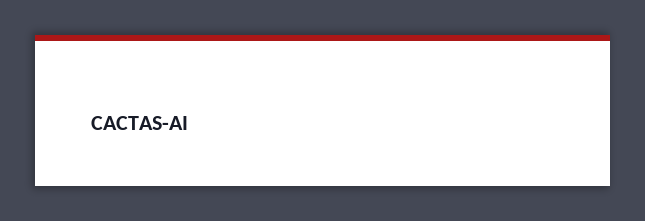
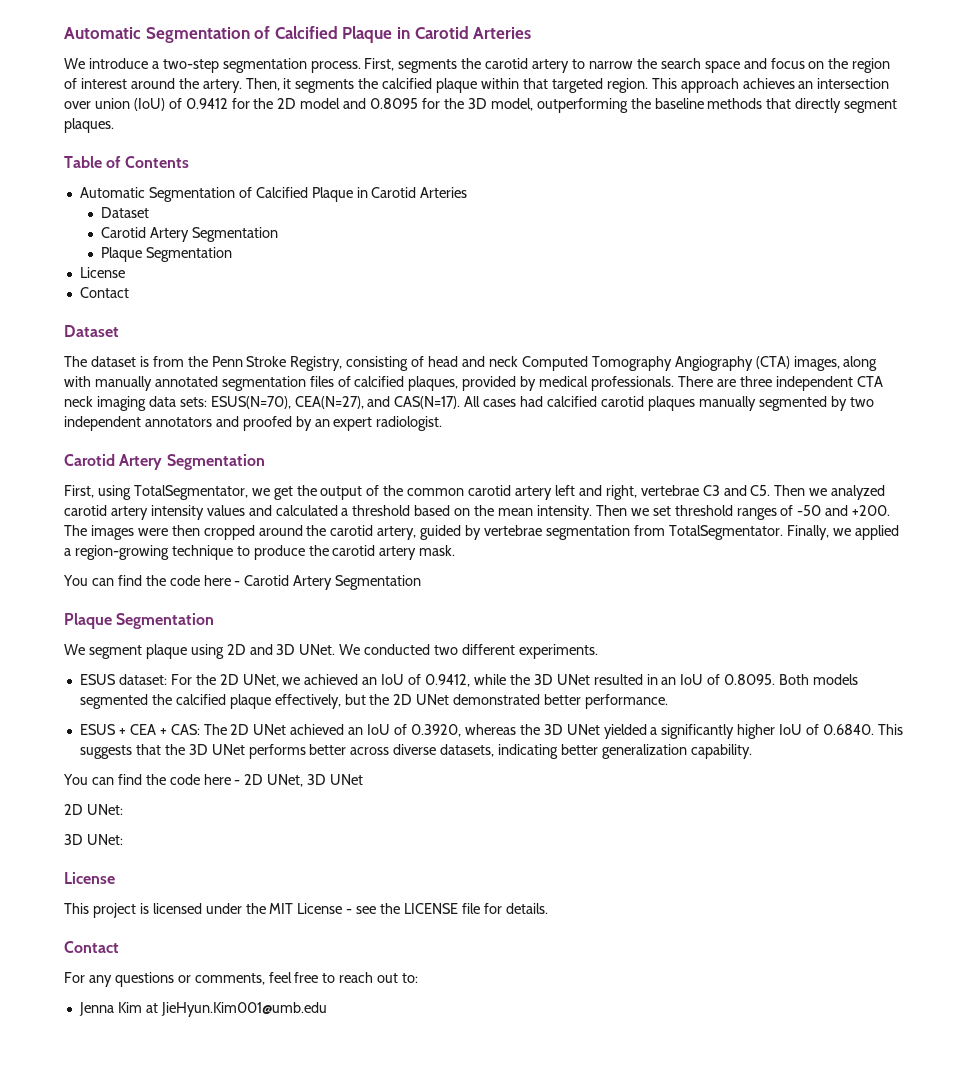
[91,116,188,130] CACTAS-AI -> [64,26,532,43] [64,58,891,73] [64,78,890,93] [64,98,898,113] [64,118,114,133] [64,156,189,168] [79,187,468,202] [101,207,150,218] [101,227,278,242] [101,247,232,262] [79,267,125,278] [79,287,129,298] [64,325,119,337] [64,356,878,371] [64,376,883,391] [64,396,874,411] [64,416,443,431] [64,454,265,470] [64,485,886,500] [64,505,891,520] [64,525,899,540] [64,545,456,560] [63,575,422,590] [64,613,215,629] [64,644,598,659] [79,674,858,687] [79,694,669,709] [79,724,903,739] [79,744,752,759] [63,774,364,787] [64,804,123,815] [64,834,123,845] [64,872,115,884] [64,903,548,918] [64,941,119,953] [64,972,419,987] [78,1002,327,1017] Automatic Segmentation of Calcified Plaque in Carotid Arteries // We introduce a two-step segmentation process. First, segments the carotid artery to narrow the search space and focus on the region of interest around the artery. Then, it segments the calcified plaque within that targeted region. This approach achieves an intersection over union (IoU) of 0.9412 for the 2D model and 0.8095 for the 3D model, outperforming the baseline methods that directly segment plaques. // Table of Contents // Automatic Segmentation of Calcified Plaque in Carotid Arteries // Dataset // Carotid Artery Segmentation // Plaque Segmentation // License // Contact // Dataset // The dataset is from the Penn Stroke Registry, consisting of head and neck Computed Tomography Angiography (CTA) images, along with manually annotated segmentation files of calcified plaques, provided by medical professionals. There are three independent CTA neck imaging data sets: ESUS(N=70), CEA(N=27), and CAS(N=17). All cases had calcified carotid plaques manually segmented by two independent annotators and proofed by an expert radiologist. // Carotid Artery Segmentation // First, using TotalSegmentator, we get the output of the common carotid artery left and right, vertebrae C3 and C5. Then we analyzed carotid artery intensity values and calculated a threshold based on the mean intensity. Then we set threshold ranges of -50 and +200. The images were then cropped around the carotid artery, guided by vertebrae segmentation from TotalSegmentator. Finally, we applied a region-growing technique to produce the carotid artery mask. // You can find the code here - Carotid Artery Segmentation // Plaque Segmentation // We segment plaque using 2D and 3D UNet. We conducted two different experiments. // ESUS dataset: For the 2D UNet, we achieved an IoU of 0.9412, while the 3D UNet resulted in an IoU of 0.8095. Both models segmented the calcified plaque effectively, but the 2D UNet demonstrated better performance. // ESUS + CEA + CAS: The 2D UNet achieved an IoU of 0.3920, whereas the 3D UNet yielded a significantly higher IoU of 0.6840. This suggests that the 3D UNet performs better across diverse datasets, indicating better generalization capability. // You can find the code here - 2D UNet, 3D UNet // 2D UNet: // 3D UNet: // License // This project is licensed under the MIT License - see the LICENSE file for details. // Contact // For any questions or comments, feel free to reach out to: // Jenna Kim at JieHyun.Kim001@umb.edu

